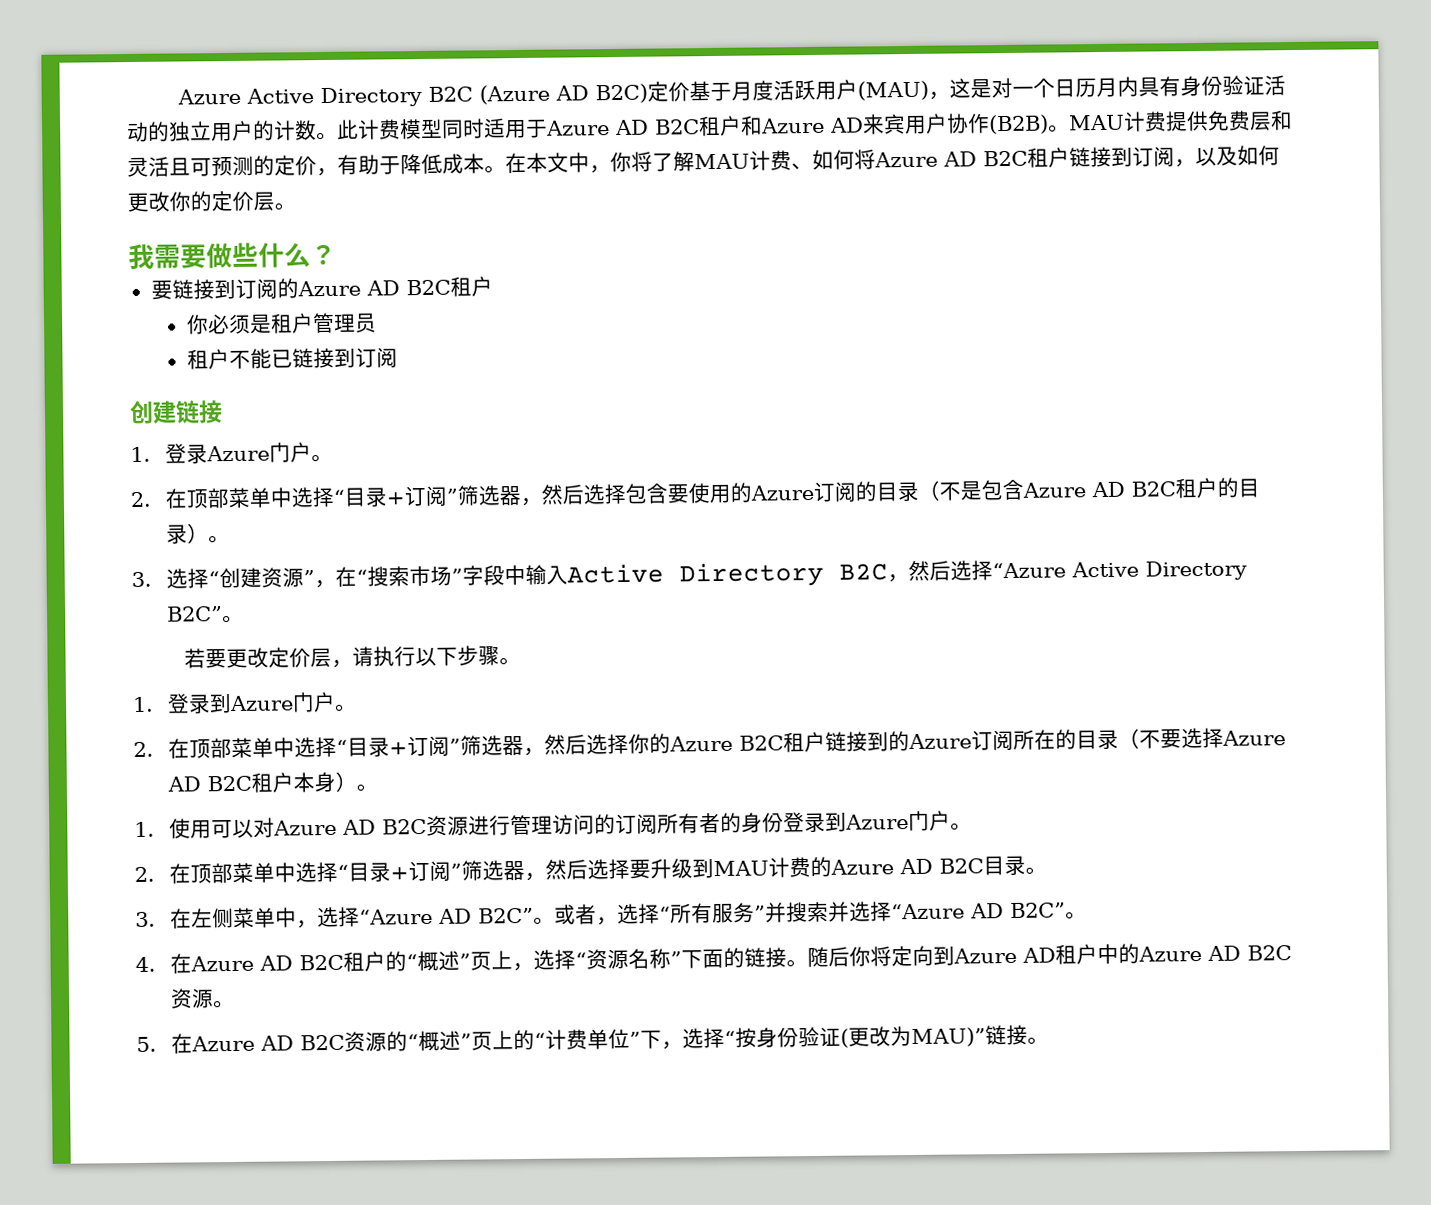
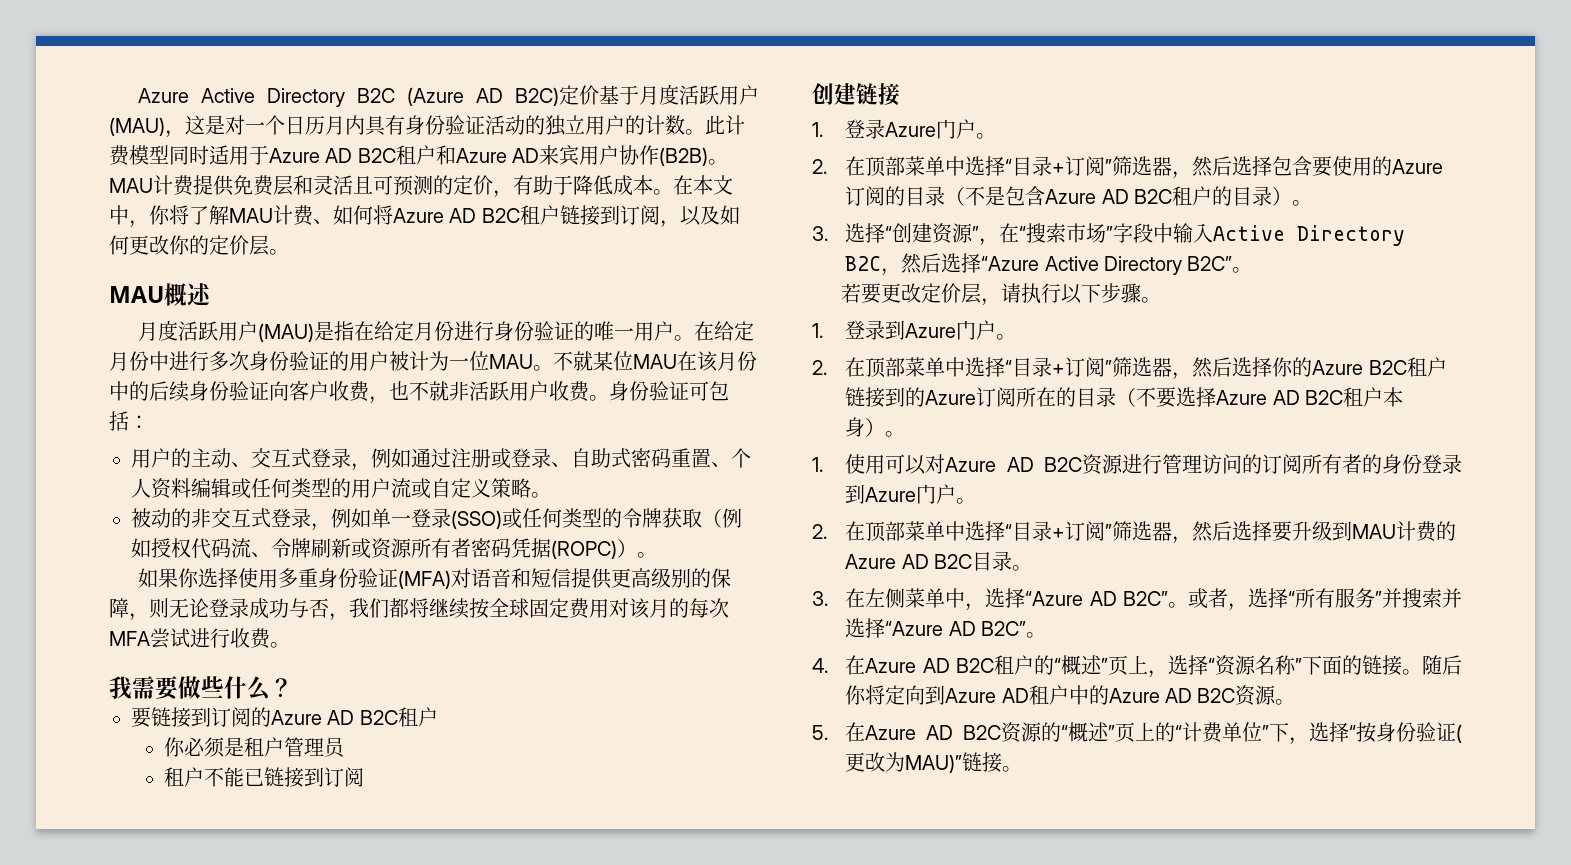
(296, 206) none -> [109,283,211,306] [138,320,755,342] [109,351,757,372] [109,381,729,404] [109,411,149,431] [131,448,751,471] [131,478,551,499] [131,508,742,531] [131,538,657,559] [138,568,732,589] [109,598,729,621] [109,628,290,649] // MAU概述 // 月度活跃用户(MAU)是指在给定月份进行身份验证的唯一用户。在给定月份中进行多次身份验证的用户被计为一位MAU。不就某位MAU在该月份中的后续身份验证向客户收费，也不就非活跃用户收费。身份验证可包括： // 用户的主动、交互式登录，例如通过注册或登录、自助式密码重置、个人资料编辑或任何类型的用户流或自定义策略。 // 被动的非交互式登录，例如单一登录(SSO)或任何类型的令牌获取（例如授权代码流、令牌刷新或资源所有者密码凭据(ROPC)）。 // 如果你选择使用多重身份验证(MFA)对语音和短信提供更高级别的保障，则无论登录成功与否，我们都将继续按全球固定费用对该月的每次MFA尝试进行收费。

